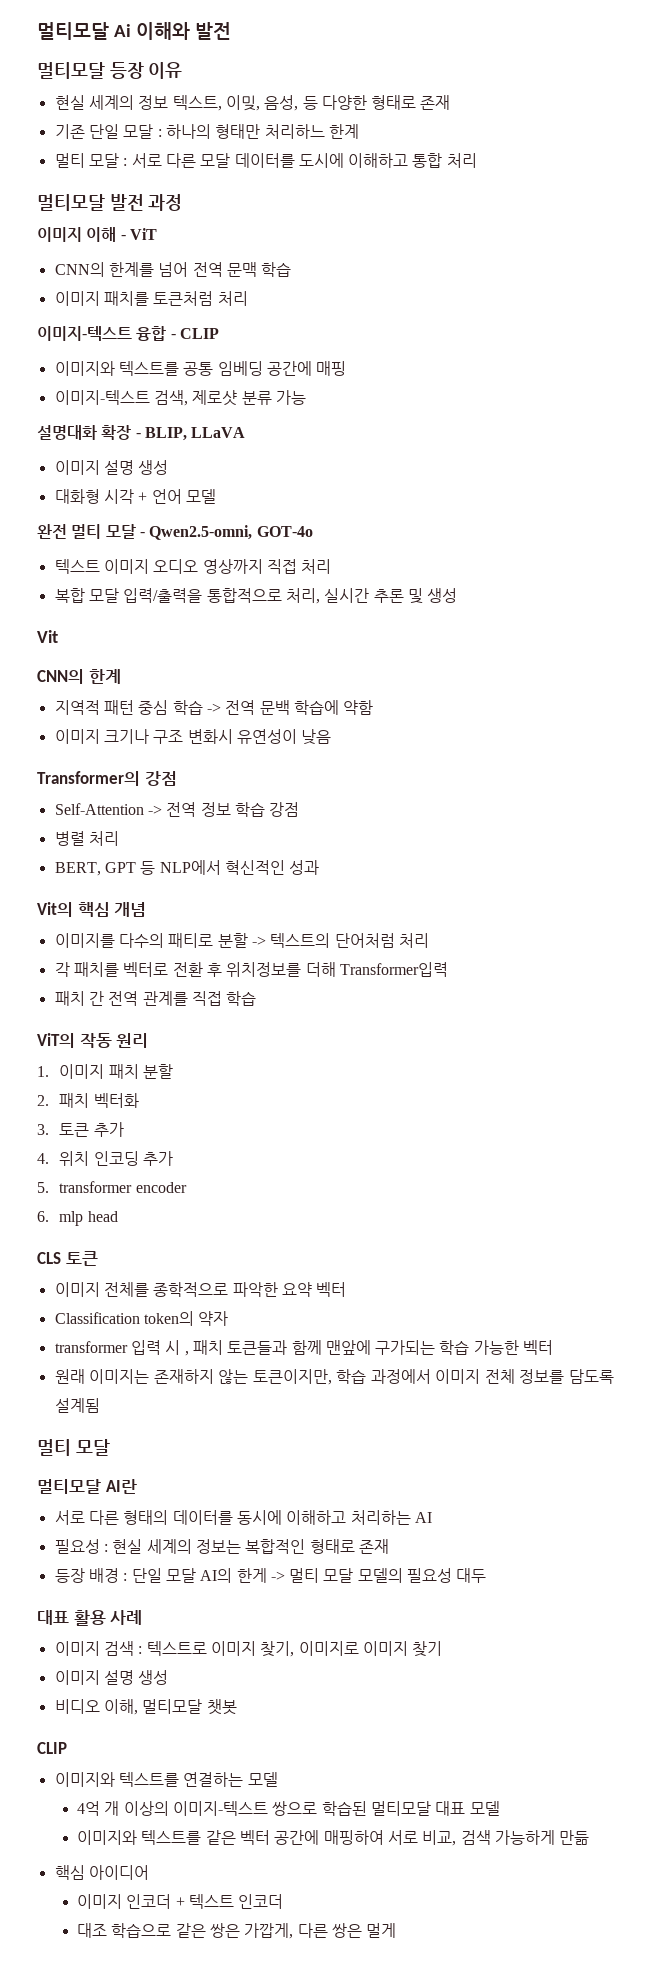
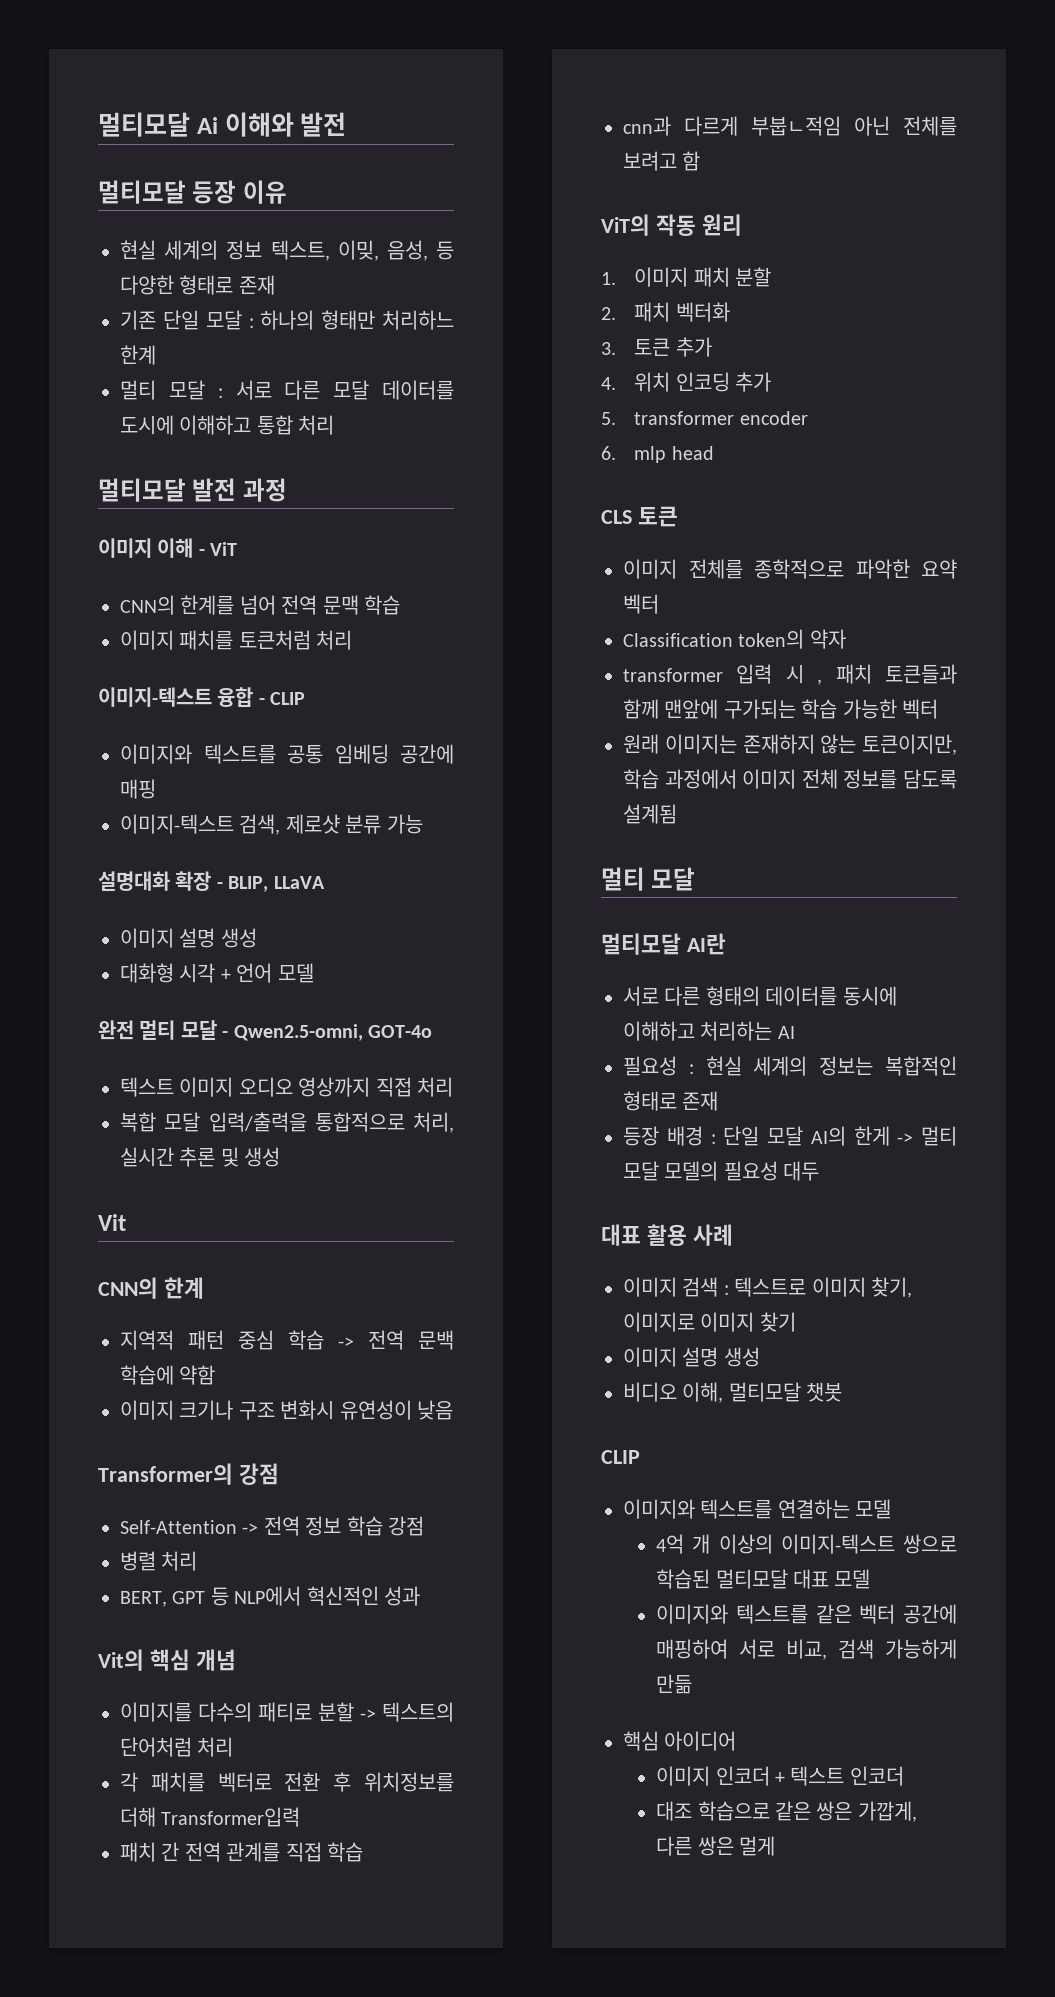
(257, 998) none -> [623,116,957,136] [623,151,701,171] // cnn과 다르게 부붑ㄴ적임 아닌 전체를 보려고 함

